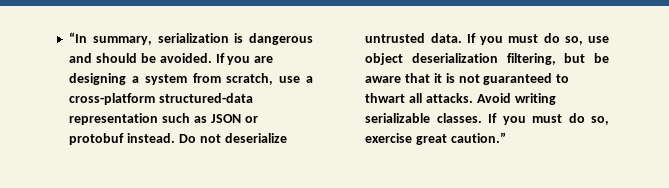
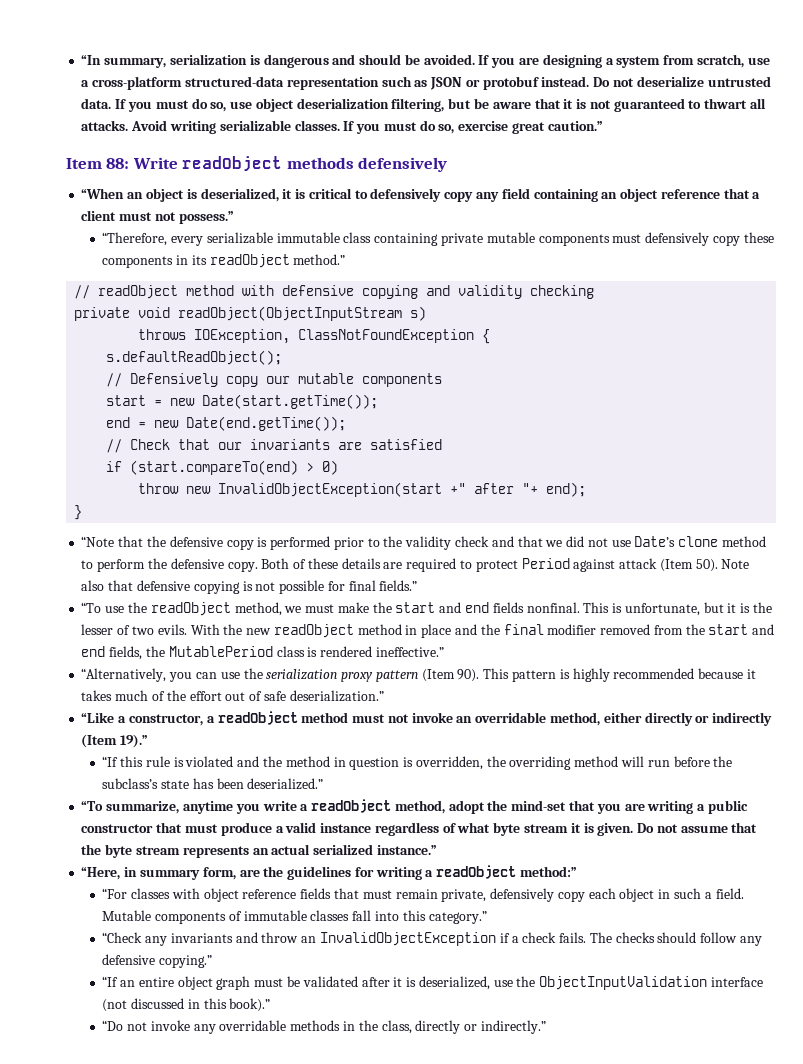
(506, 137) none -> [66,156,448,172] [81,188,761,202] [81,210,234,224] [102,232,774,246] [102,254,346,268] [74,285,595,299] [74,306,427,321] [138,329,491,344] [106,350,283,365] [106,373,443,387] [106,394,379,409] [106,416,347,431] [106,439,443,453] [106,460,339,475] [138,482,587,497] [74,505,83,520] [81,536,766,550] [81,558,750,572] [81,580,418,594] [81,602,772,616] [81,624,775,638] [81,646,444,660] [81,668,756,682] [81,690,384,702] [81,711,773,726] [81,734,149,748] [102,756,733,770] [102,778,324,790] [81,799,748,814] [81,822,758,836] [81,844,437,858] [81,865,577,880] [102,888,744,902] [102,910,487,924] [102,932,763,946] [102,954,213,968] [102,976,764,990] [102,998,271,1012] [102,1020,546,1034] // Item 88: Write readObject methods defensively // “When an object is deserialized, it is critical to defensively copy any field containing an object reference that a client must not possess.” // “Therefore, every serializable immutable class containing private mutable components must defensively copy these components in its readObject method.” // // readObject method with defensive copying and validity checking // private void readObject(ObjectInputStream s) // throws IOException, ClassNotFoundException { // s.defaultReadObject(); // // Defensively copy our mutable components // start = new Date(start.getTime()); // end = new Date(end.getTime()); // // Check that our invariants are satisfied // if (start.compareTo(end) > 0) // throw new InvalidObjectException(start +" after "+ end); // } // “Note that the defensive copy is performed prior to the validity check and that we did not use Date’s clone method to perform the defensive copy. Both of these details are required to protect Period against attack (Item 50). Note also that defensive copying is not possible for final fields.” // “To use the readObject method, we must make the start and end fields nonfinal. This is unfortunate, but it is the lesser of two evils. With the new readObject method in place and the final modifier removed from the start and end fields, the MutablePeriod class is rendered ineffective.” // “Alternatively, you can use the serialization proxy pattern (Item 90). This pattern is highly recommended because it takes much of the effort out of safe deserialization.” // “Like a constructor, a readObject method must not invoke an overridable method, either directly or indirectly (Item 19).” // “If this rule is violated and the method in question is overridden, the overriding method will run before the subclass’s state has been deserialized.” // “To summarize, anytime you write a readObject method, adopt the mind-set that you are writing a public constructor that must produce a valid instance regardless of what byte stream it is given. Do not assume that the byte stream represents an actual serialized instance.” // “Here, in summary form, are the guidelines for writing a readObject method:” // “For classes with object reference fields that must remain private, defensively copy each object in such a field. Mutable components of immutable classes fall into this category.” // “Check any invariants and throw an InvalidObjectException if a check fails. The checks should follow any defensive copying.” // “If an entire object graph must be validated after it is deserialized, use the ObjectInputValidation interface (not discussed in this book).” // “Do not invoke any overridable methods in the class, directly or indirectly.”

